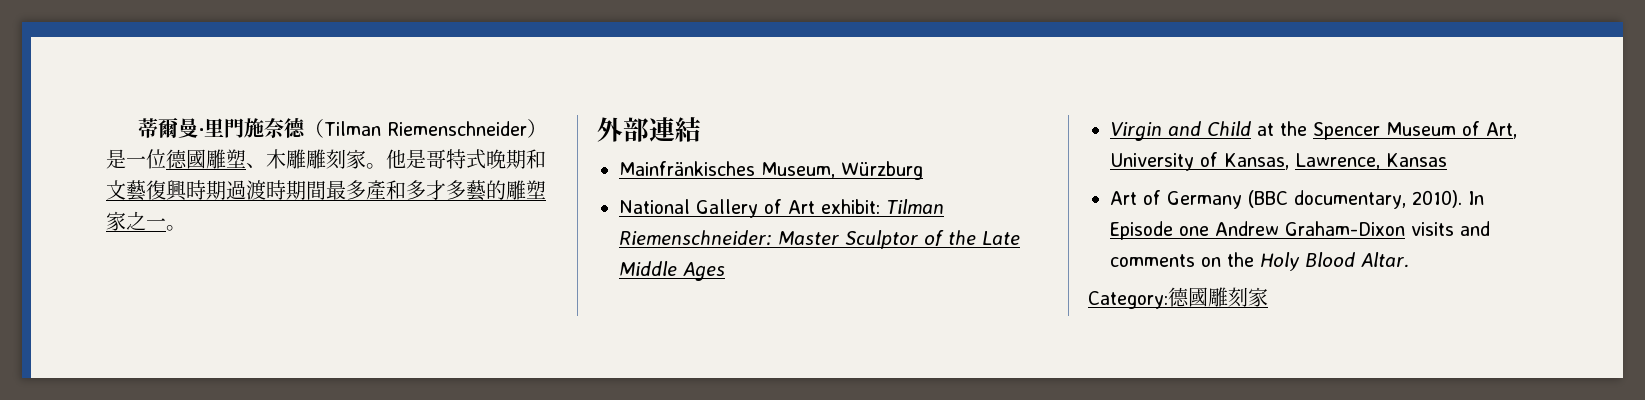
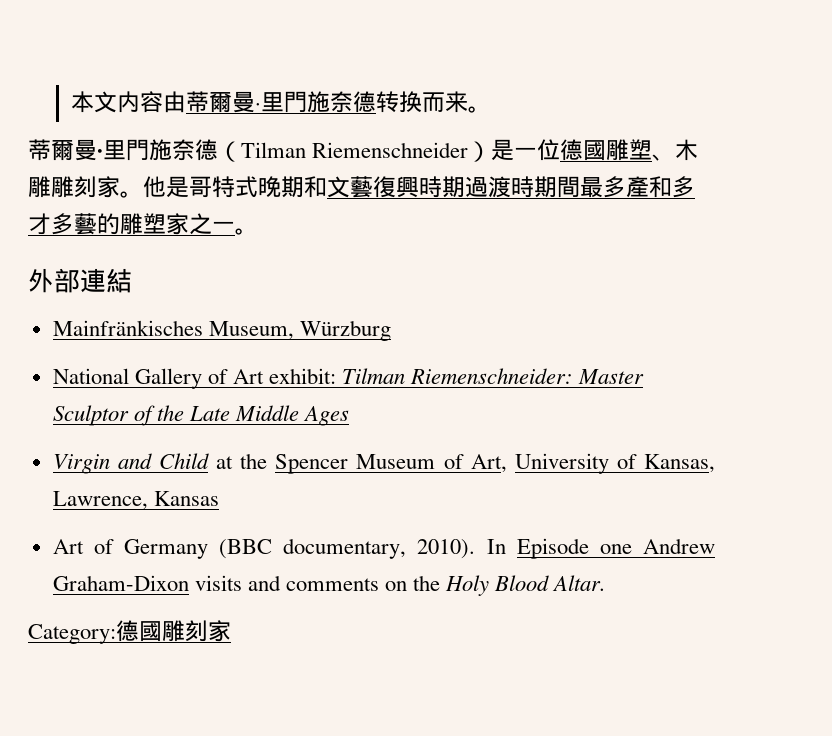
(137, 128) none -> [71,91,492,113] 本文内容由蒂爾曼·里門施奈德转换而来。 //

